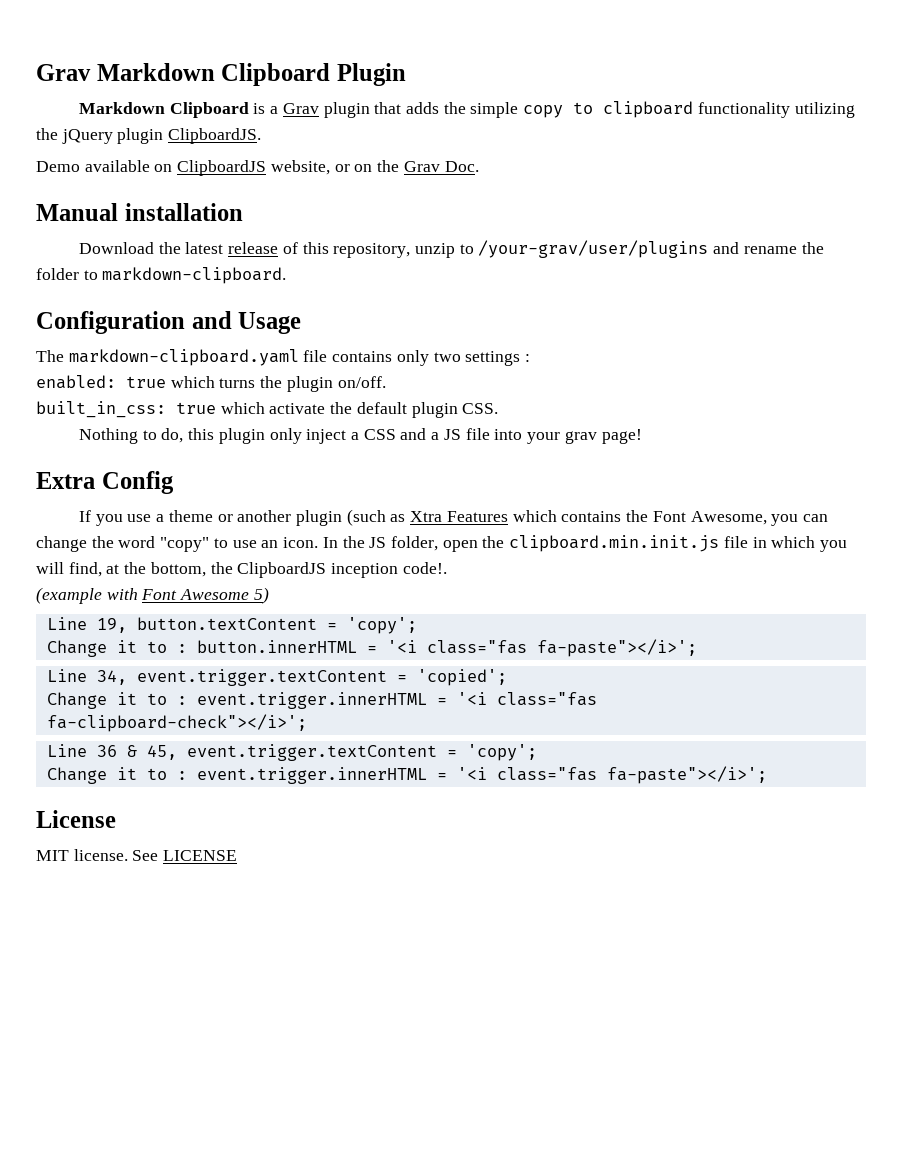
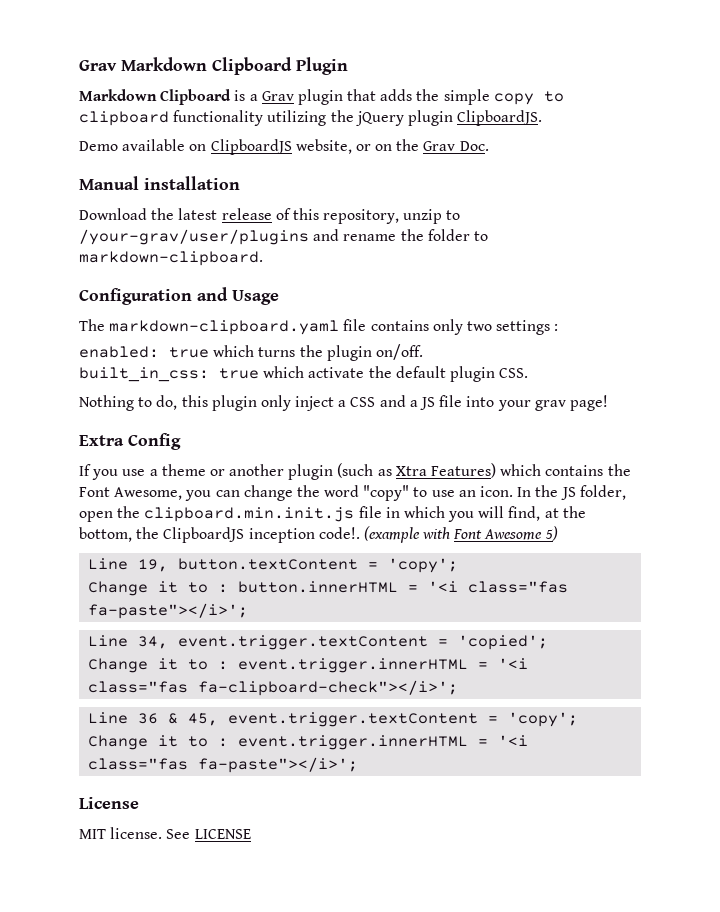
[446,511,508,522] Features -> [431,463,497,478] Features)
(447, 568) // -> (360, 533) none

